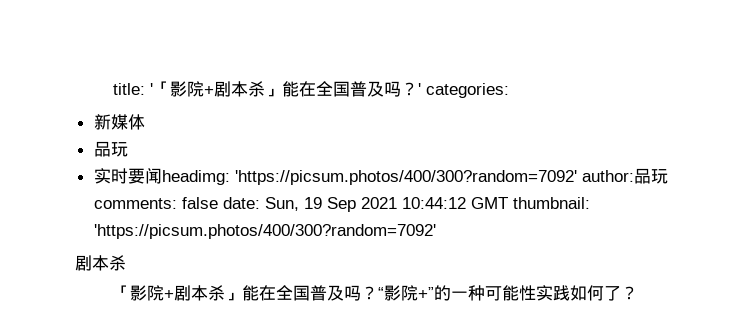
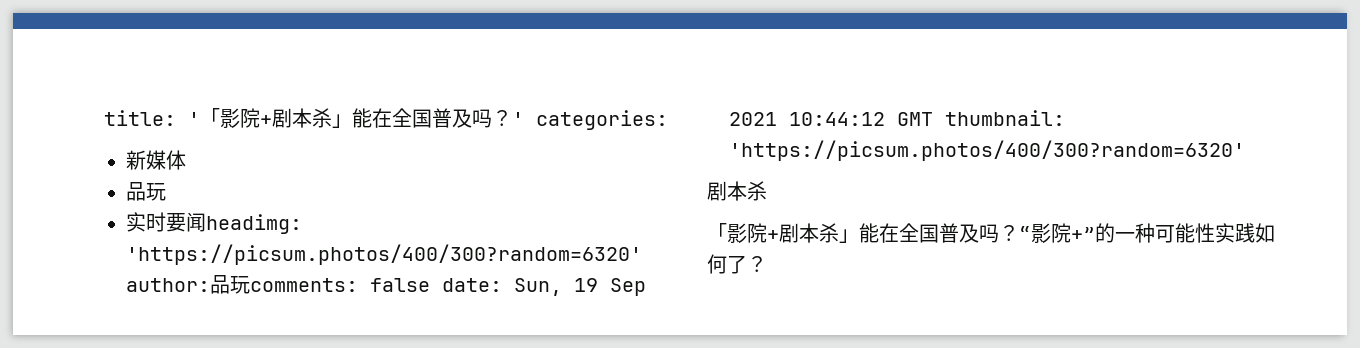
[234,170,577,185] 'https://picsum.photos/400/300?random=7092' -> [126,244,642,265] 'https://picsum.photos/400/300?random=6320'
[93,224,436,239] 'https://picsum.photos/400/300?random=7092' -> [729,140,1245,161] 'https://picsum.photos/400/300?random=6320'

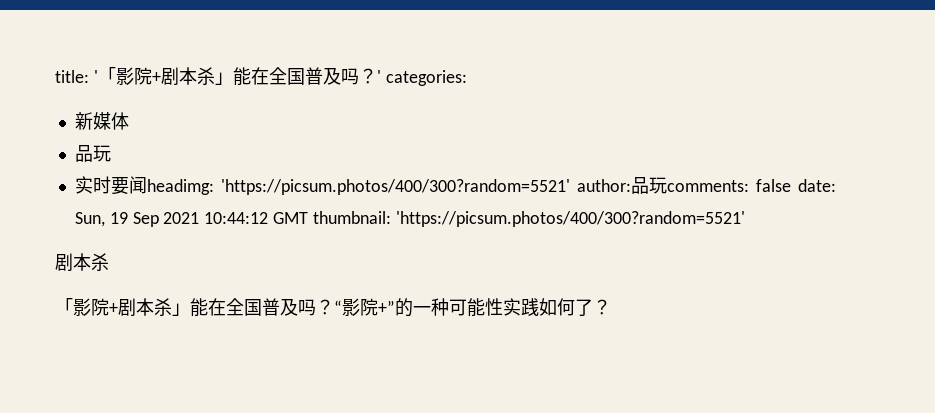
[126,244,642,265] 'https://picsum.photos/400/300?random=6320' -> [220,179,570,195] 'https://picsum.photos/400/300?random=5521'
[729,140,1245,161] 'https://picsum.photos/400/300?random=6320' -> [395,211,745,227] 'https://picsum.photos/400/300?random=5521'

